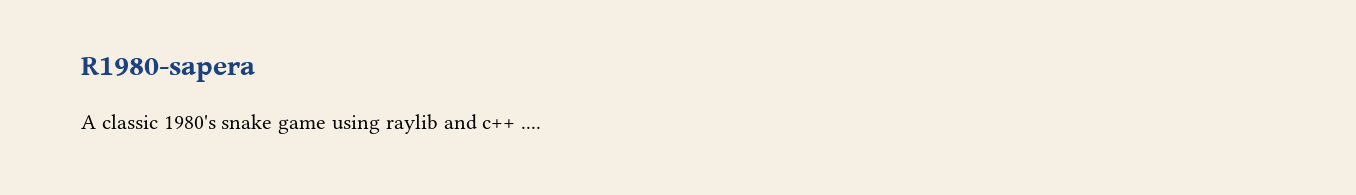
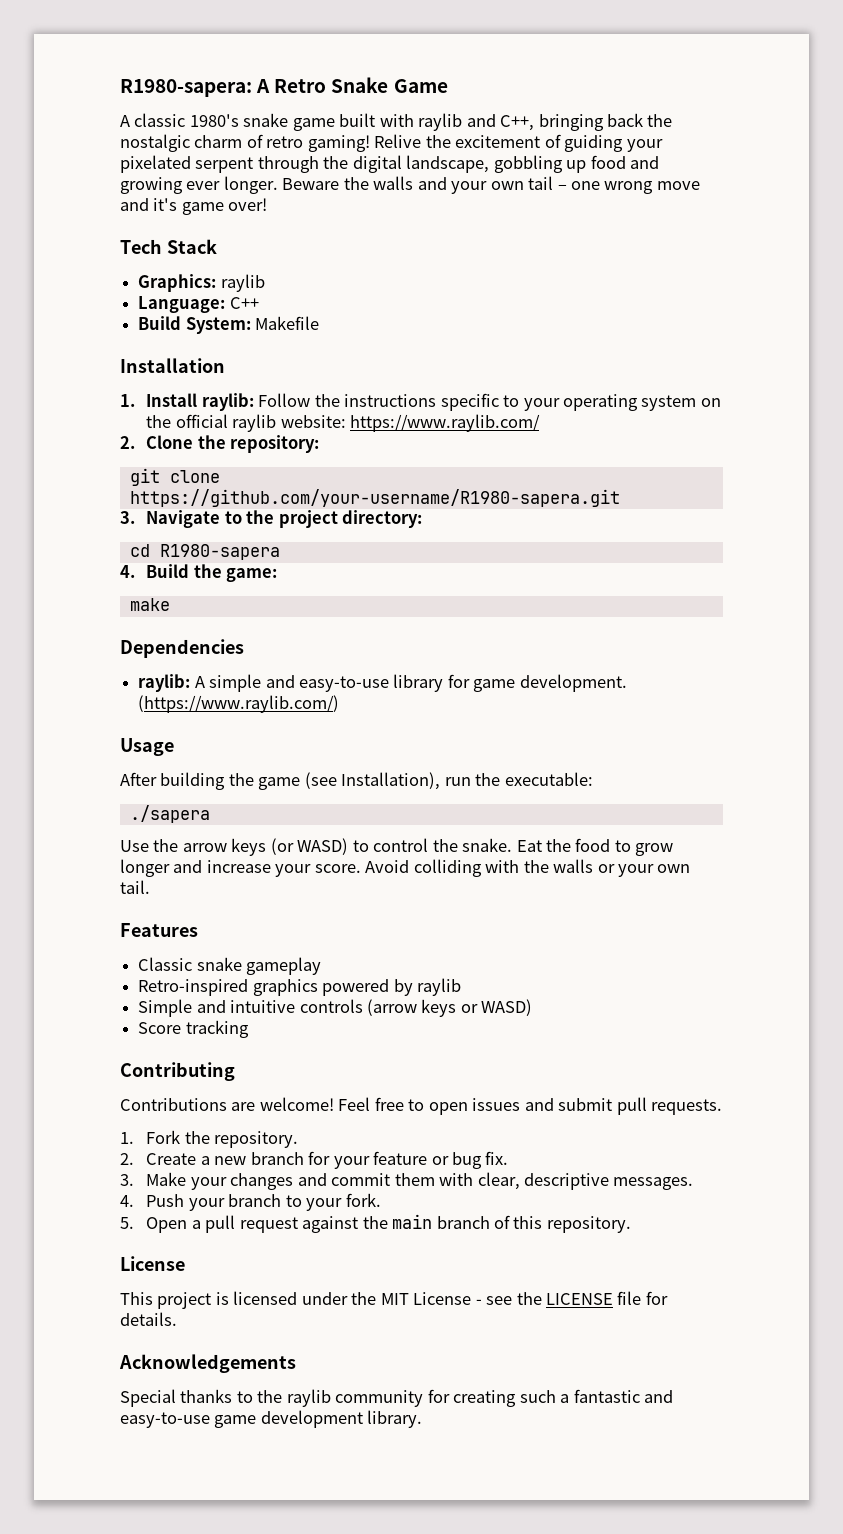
[81,57,255,82] R1980-sapera -> [120,77,448,97] R1980-sapera: A Retro Snake Game
[332,114,542,134] using raylib and c++ .... -> [339,113,673,131] [120,134,663,152] [120,155,660,173] [120,176,700,194] [120,198,268,215] [120,239,217,254] [138,274,265,292] [138,296,259,313] [138,316,320,334] [120,358,225,373] [120,393,721,411] [146,414,541,432] [120,435,320,453] [129,468,220,486] [129,489,620,507] [120,510,423,528] [129,544,280,560] [120,564,278,582] [129,598,170,611] [120,639,244,658] [138,674,627,692] [138,695,340,713] [120,738,174,756] [120,772,593,790] [129,805,210,823] [120,838,674,856] [120,859,691,877] [120,880,150,894] [120,923,198,937] [138,957,322,975] [138,978,461,996] [138,999,533,1017] [138,1020,249,1038] [120,1062,235,1081] [120,1097,723,1115] [120,1130,299,1148] [120,1151,509,1169] [120,1172,694,1190] [120,1193,381,1211] [120,1214,631,1233] [120,1256,185,1271] [120,1291,668,1309] [120,1312,177,1326] [119,1354,296,1373] [120,1389,674,1407] [120,1410,423,1428] built with raylib and C++, bringing back the nostalgic charm of retro gaming! Relive the excitement of guiding your pixelated serpent through the digital landscape, gobbling up food and growing ever longer. Beware the walls and your own tail – one wrong move and it's game over! // Tech Stack // Graphics: raylib // Language: C++ // Build System: Makefile // Installation // 1. Install raylib: Follow the instructions specific to your operating system on the official raylib website: https://www.raylib.com/ // 2. Clone the repository: // git clone https://github.com/your-username/R1980-sapera.git // 3. Navigate to the project directory: // cd R1980-sapera // 4. Build the game: // make // Dependencies // raylib: A simple and easy-to-use library for game development. (https://www.raylib.com/) // Usage // After building the game (see Installation), run the executable: // ./sapera // Use the arrow keys (or WASD) to control the snake. Eat the food to grow longer and increase your score. Avoid colliding with the walls or your own tail. // Features // Classic snake gameplay // Retro-inspired graphics powered by raylib // Simple and intuitive controls (arrow keys or WASD) // Score tracking // Contributing // Contributions are welcome! Feel free to open issues and submit pull requests. // 1. Fork the repository. // 2. Create a new branch for your feature or bug fix. // 3. Make your changes and commit them with clear, descriptive messages. // 4. Push your branch to your fork. // 5. Open a pull request against the main branch of this repository. // License // This project is licensed under the MIT License - see the LICENSE file for details. // Acknowledgements // Special thanks to the raylib community for creating such a fantastic and easy-to-use game development library.

